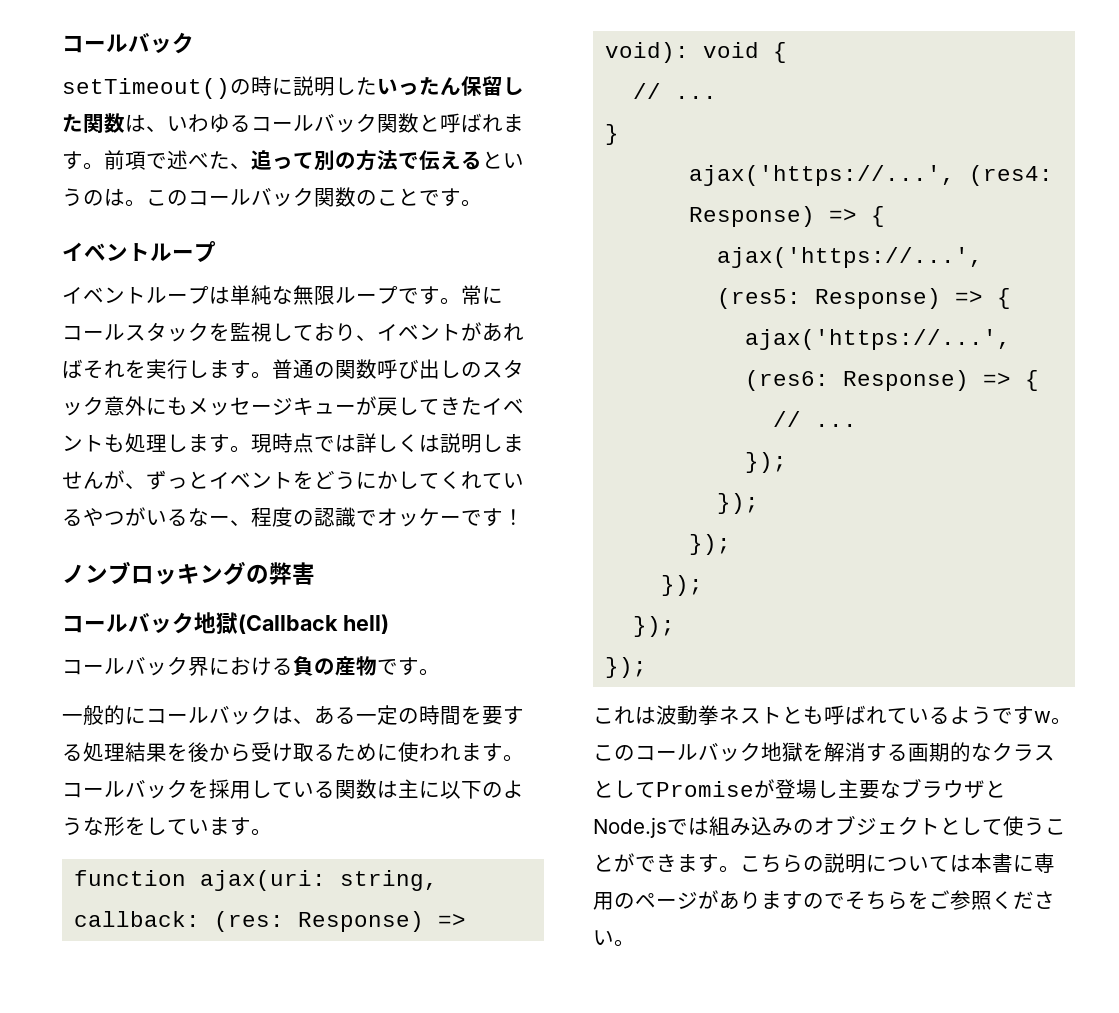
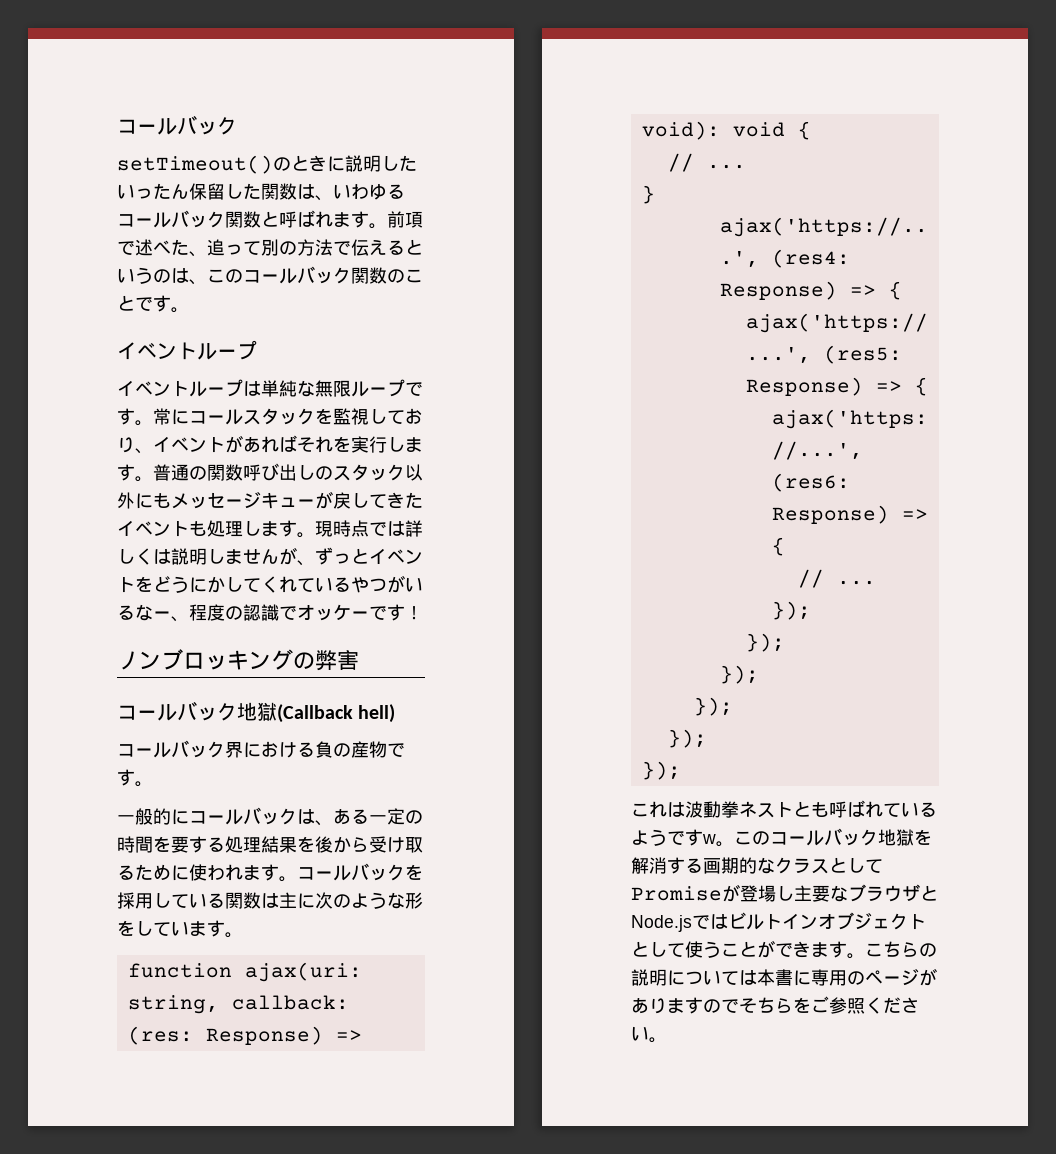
[251,76,272,96] 時 -> [291,155,327,172] とき
[125,199,146,207] 。 -> [189,279,207,285] 、
[104,396,125,416] 意 -> [405,464,423,481] 以
[440,781,482,799] 以下 -> [315,892,333,909] 次
[709,816,814,836] 組み込みの -> [728,912,818,930] ビルトイン

